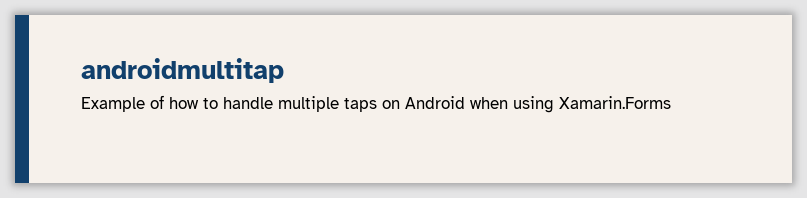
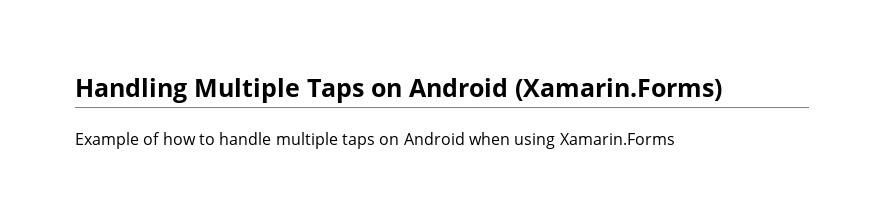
[81,58,284,83] androidmultitap -> [75,78,722,103] Handling Multiple Taps on Android (Xamarin.Forms)

